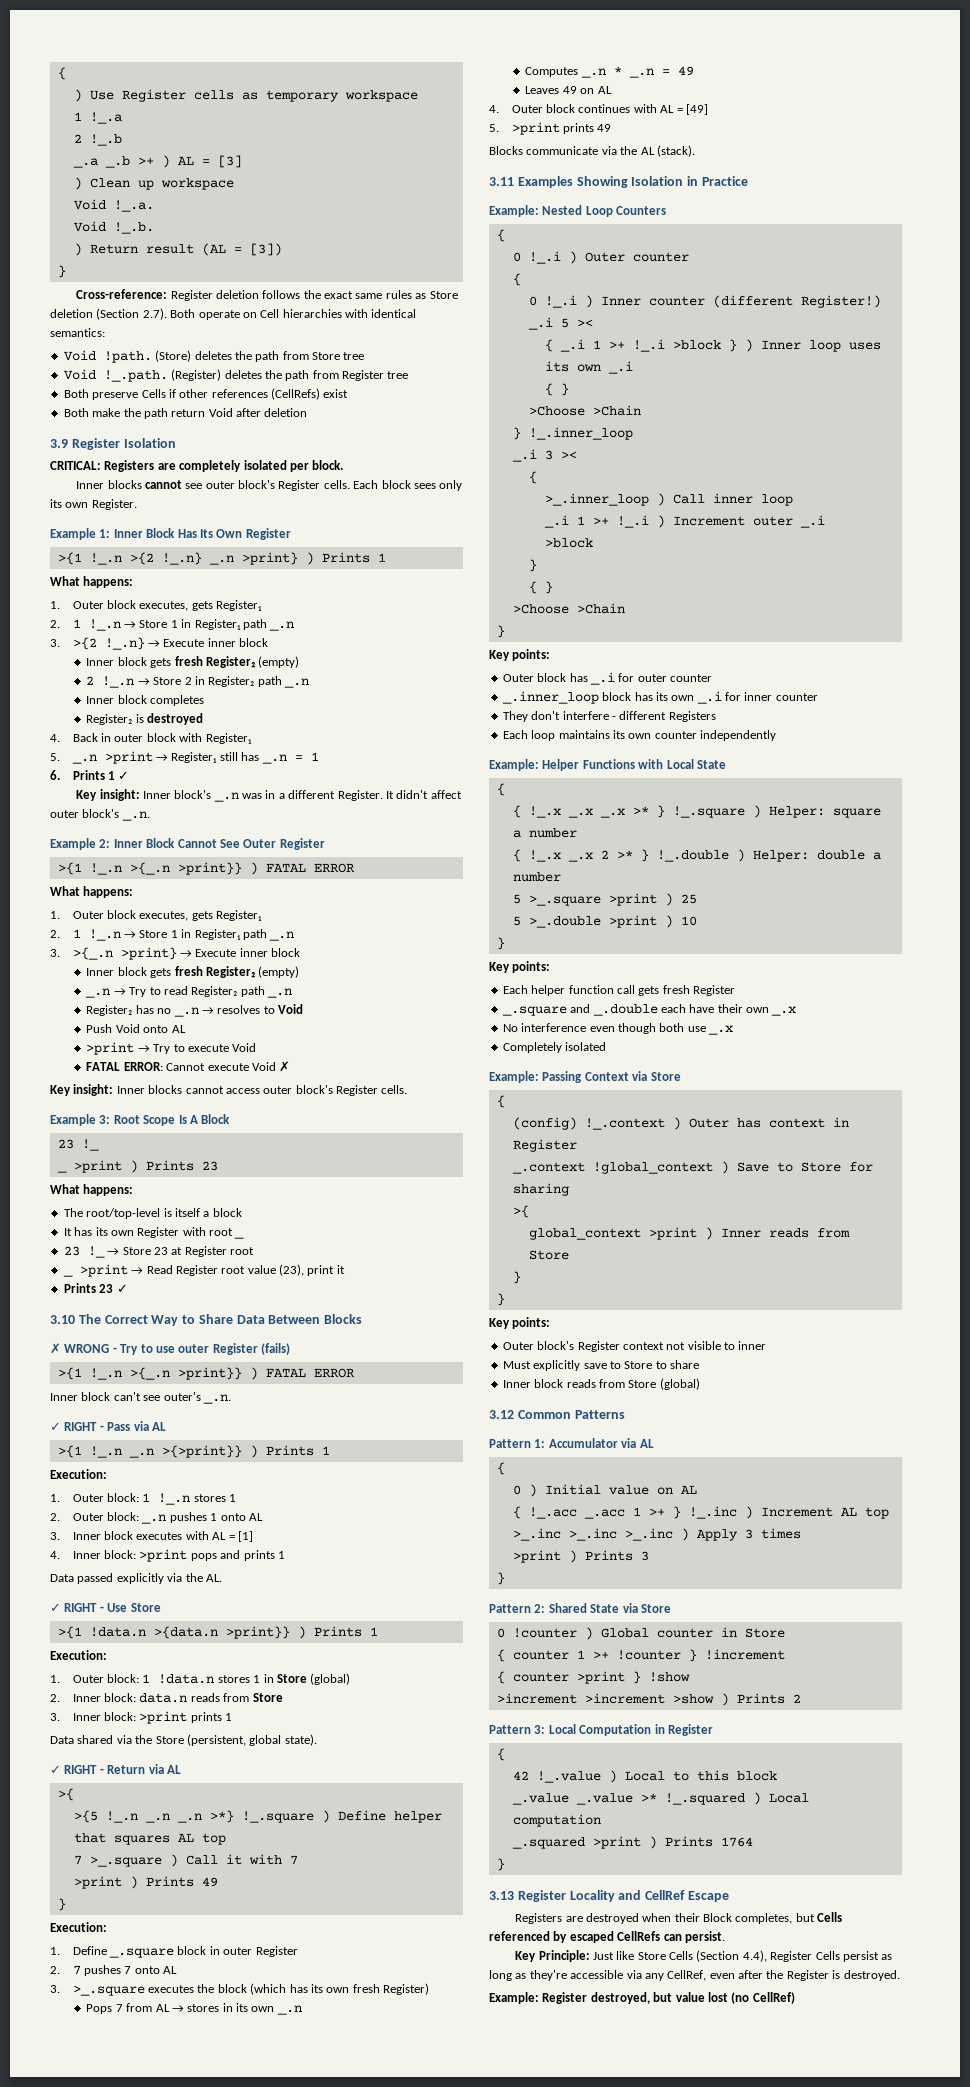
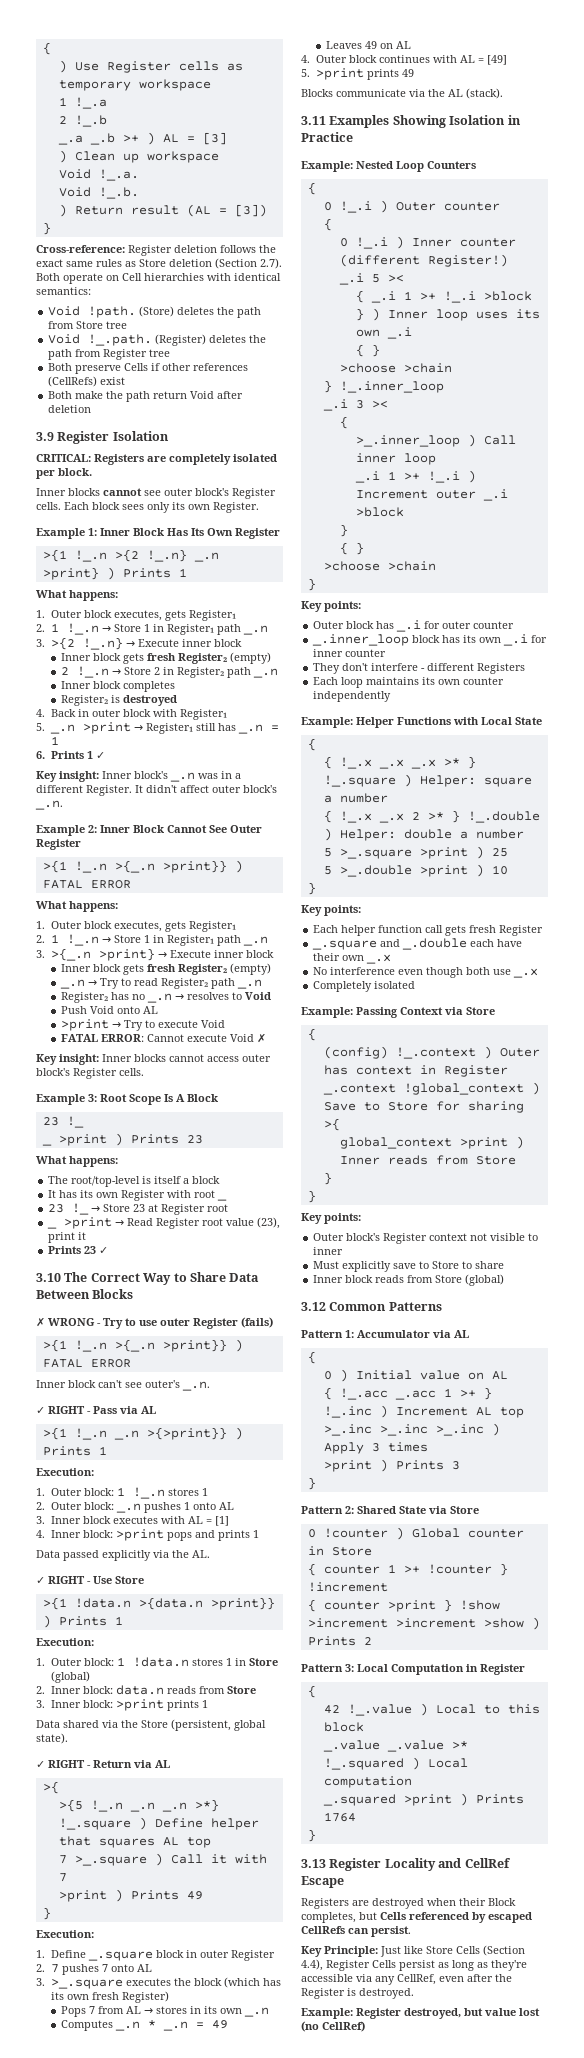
[528,405,641,416] >Choose >Chain -> [339,363,452,373] >choose >chain
[512,603,625,614] >Choose >Chain -> [323,561,436,571] >choose >chain

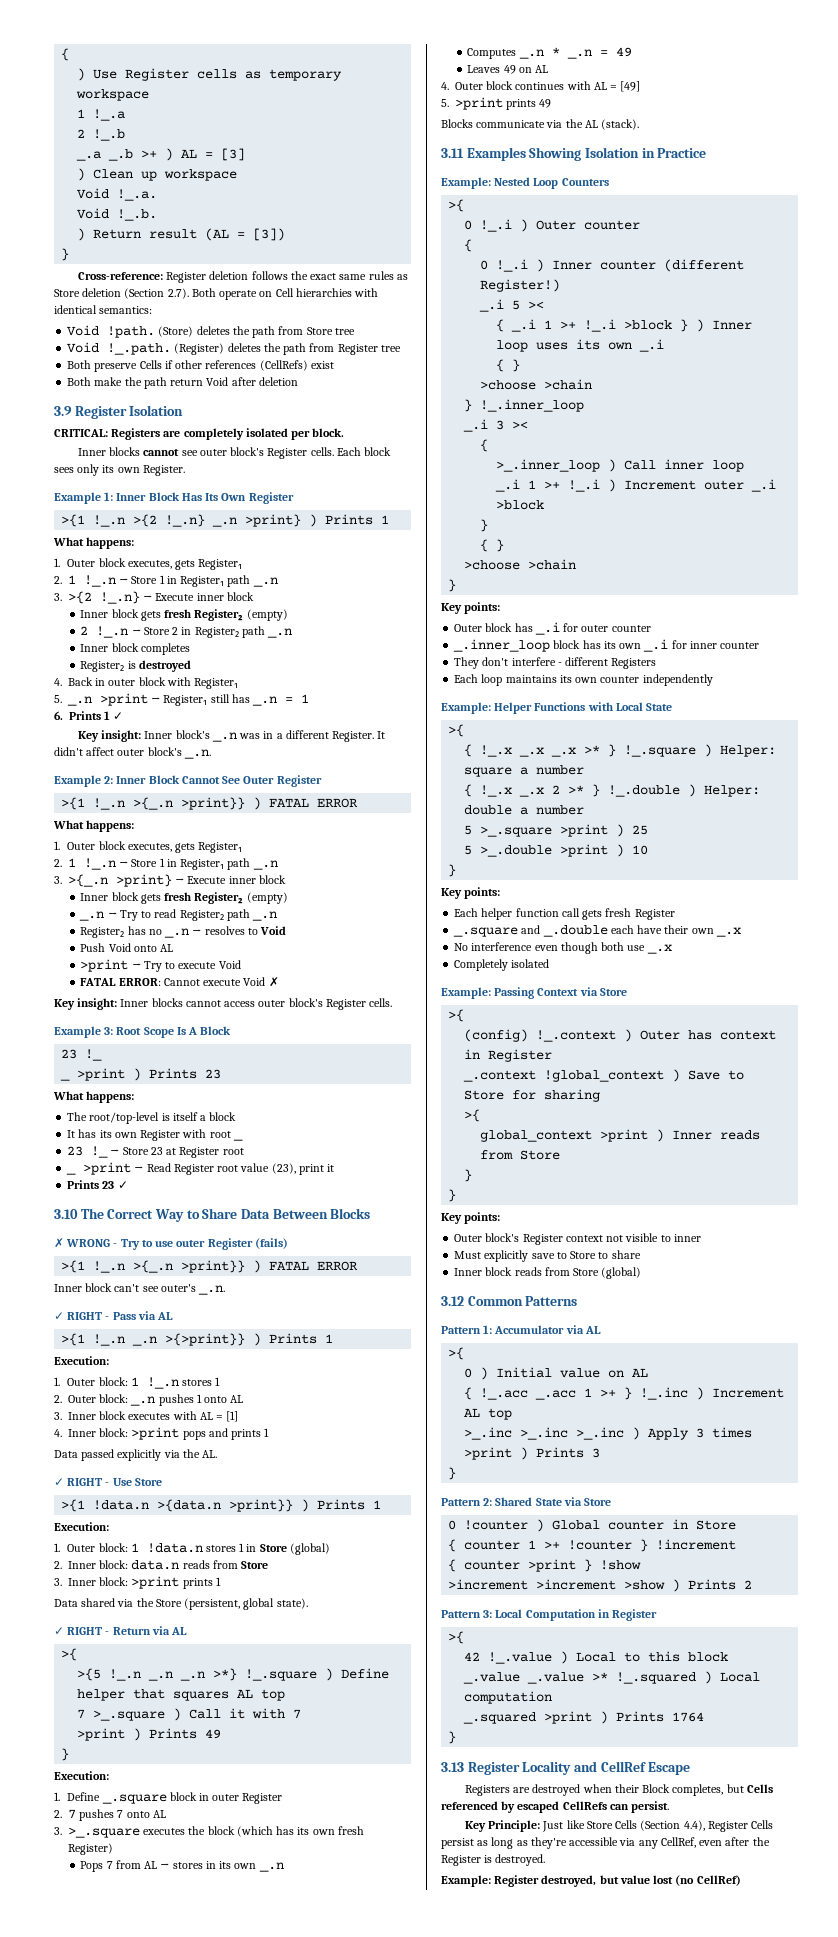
[307,182,316,195] { -> [448,199,465,212] >{
[307,738,316,751] { -> [448,724,465,737] >{
[307,1028,316,1041] { -> [448,1009,465,1022] >{
[307,1351,316,1364] { -> [448,1347,465,1360] >{
[307,1685,316,1698] { -> [448,1631,465,1644] >{

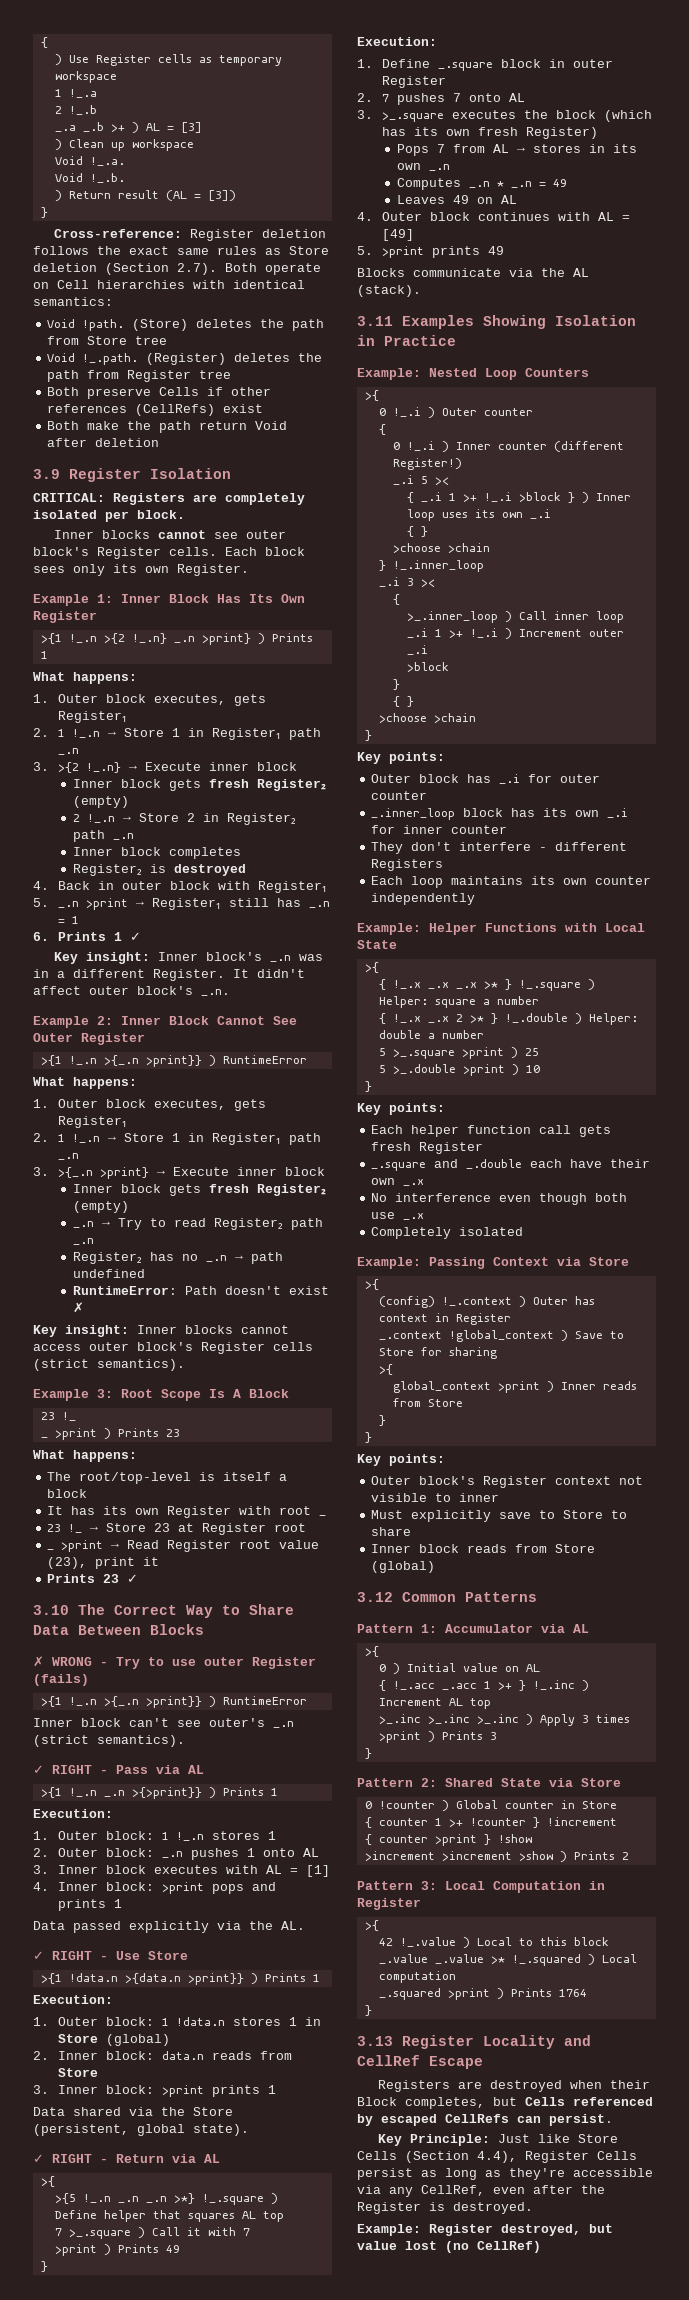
[269,798,359,808] FATAL ERROR -> [222,1055,307,1064] RuntimeError
[204,926,287,935] [80,943,174,952] [80,959,241,972] [80,977,266,986] resolves to Void // Push Void onto AL // >print → Try to execute Void // FATAL ERROR: Cannot execute Void -> [250,1252,283,1264] [72,1269,145,1278] [72,1286,329,1295] path undefined // RuntimeError: Path doesn't exist
[369,998,393,1007] cells. -> [273,1342,313,1351] [33,1359,185,1371] cells (strict semantics).
[269,1261,359,1271] FATAL ERROR -> [222,1696,307,1705] RuntimeError
[198,1285,226,1295] _.n. -> [273,1721,294,1728] [33,1735,185,1747] _.n (strict semantics).

